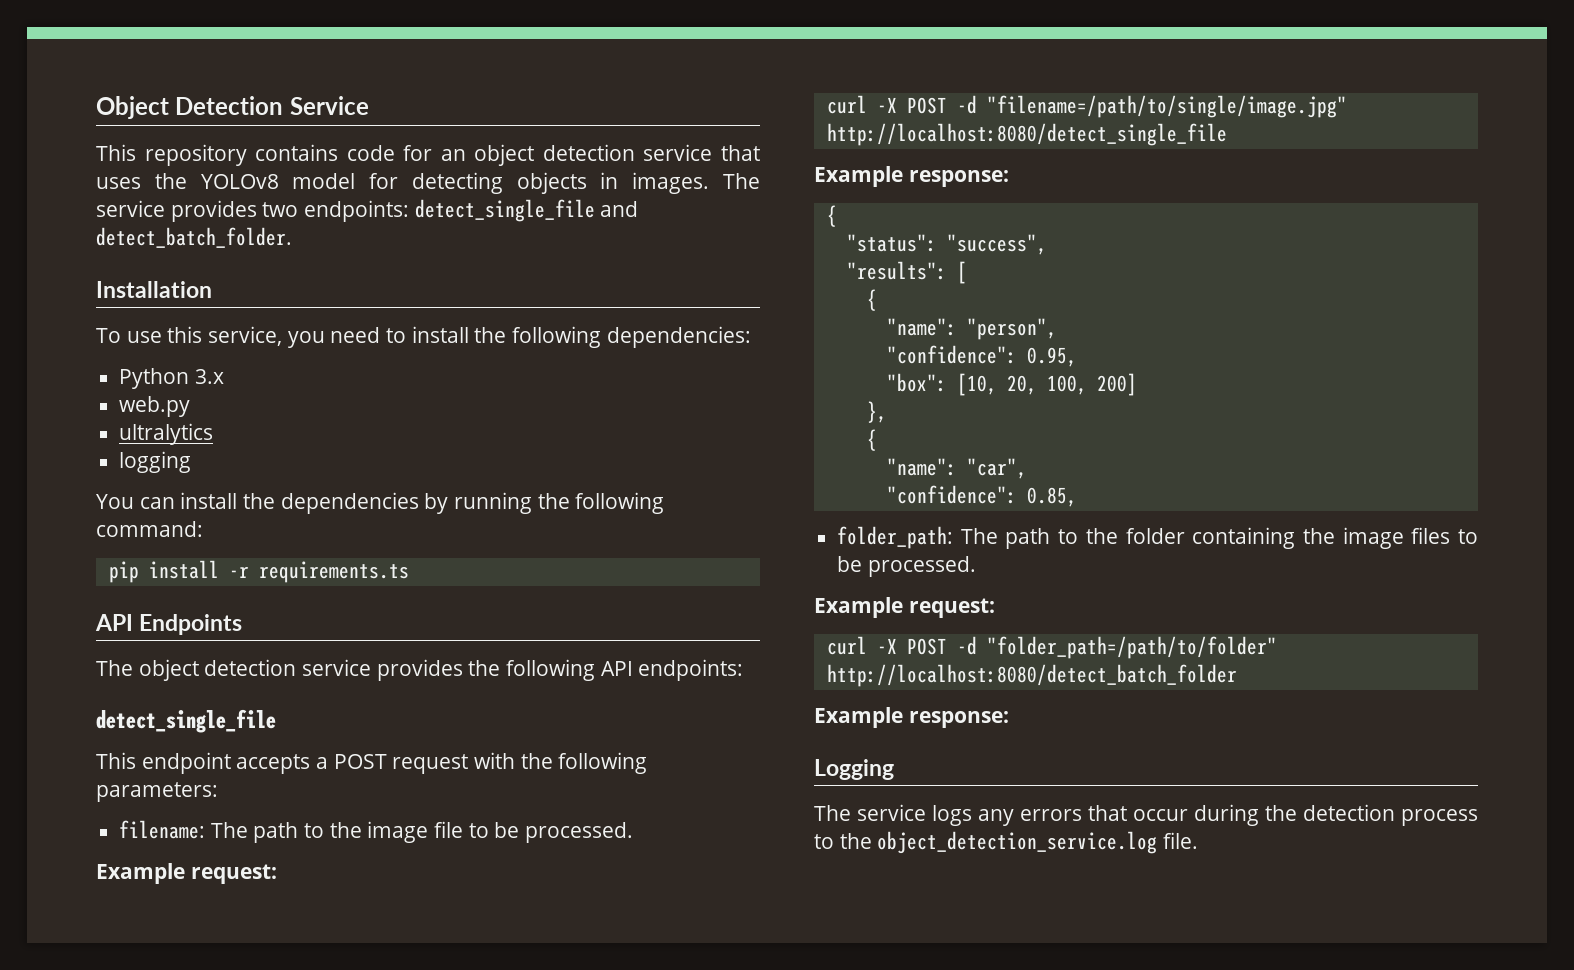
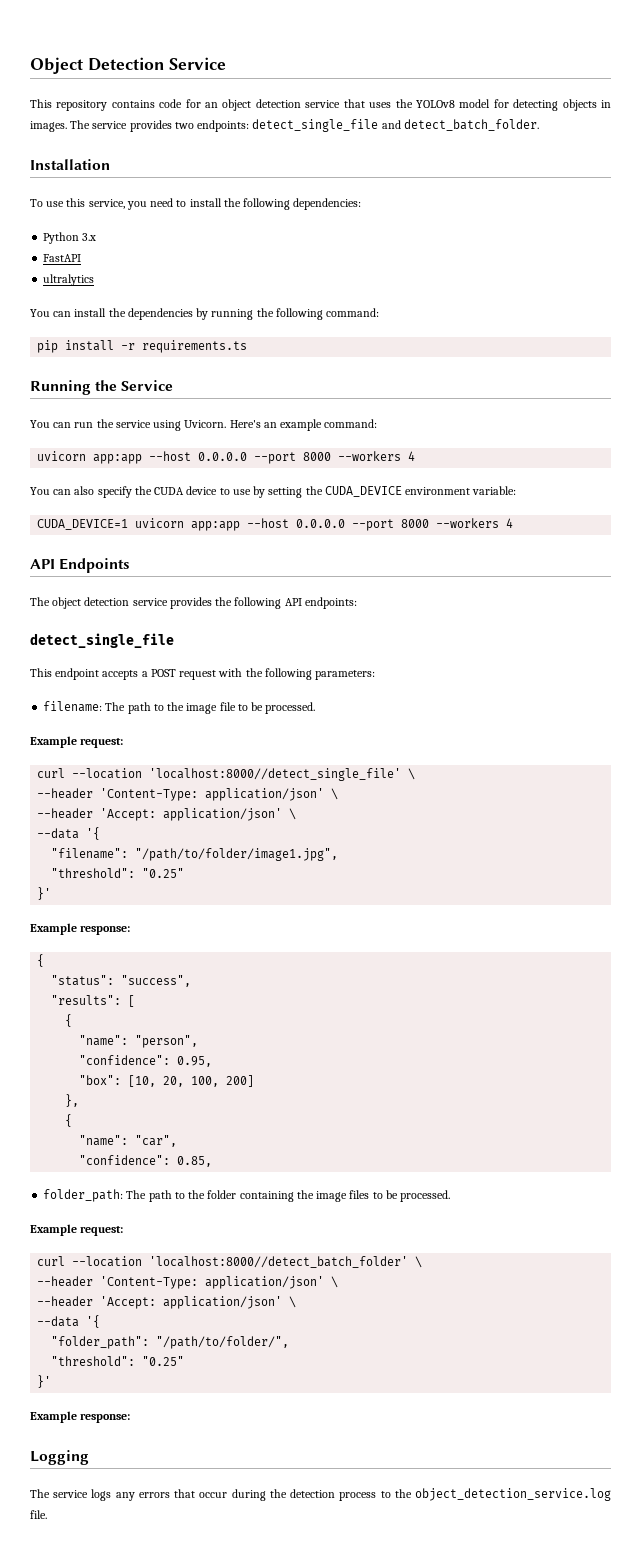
[119,396,191,417] web.py -> [43,254,82,262] FastAPI
[119,451,192,473] // logging -> (95, 280) none
(409, 572) none -> [30,380,174,395] [30,419,378,431] [37,451,416,464] [30,486,517,498] [37,518,514,531] // Running the Service // You can run the service using Uvicorn. Here's an example command: // uvicorn app:app --host 0.0.0.0 --port 8000 --workers 4 // You can also specify the CUDA device to use by setting the CUDA_DEVICE environment variable: // CUDA_DEVICE=1 uvicorn app:app --host 0.0.0.0 --port 8000 --workers 4
[876,95,1347,118] [826,123,1227,146] -X POST -d "filename=/path/to/single/image.jpg" http://localhost:8080/detect_single_file -> [72,768,416,781] [37,788,339,801] [37,808,297,821] [37,827,101,840] [51,848,339,861] [51,868,185,878] [37,887,52,900] --location 'localhost:8000//detect_single_file' \ // --header 'Content-Type: application/json' \ // --header 'Accept: application/json' \ // --data '{ // "filename": "/path/to/folder/image1.jpg", // "threshold": "0.25" // }'
[876,636,1277,659] [826,664,1237,687] -X POST -d "folder_path=/path/to/folder" http://localhost:8080/detect_batch_folder -> [72,1256,423,1268] [37,1276,339,1289] [37,1296,297,1309] [37,1315,101,1328] [51,1336,290,1349] [51,1356,185,1366] [37,1375,52,1388] --location 'localhost:8000//detect_batch_folder' \ // --header 'Content-Type: application/json' \ // --header 'Accept: application/json' \ // --data '{ // "folder_path": "/path/to/folder/", // "threshold": "0.25" // }'

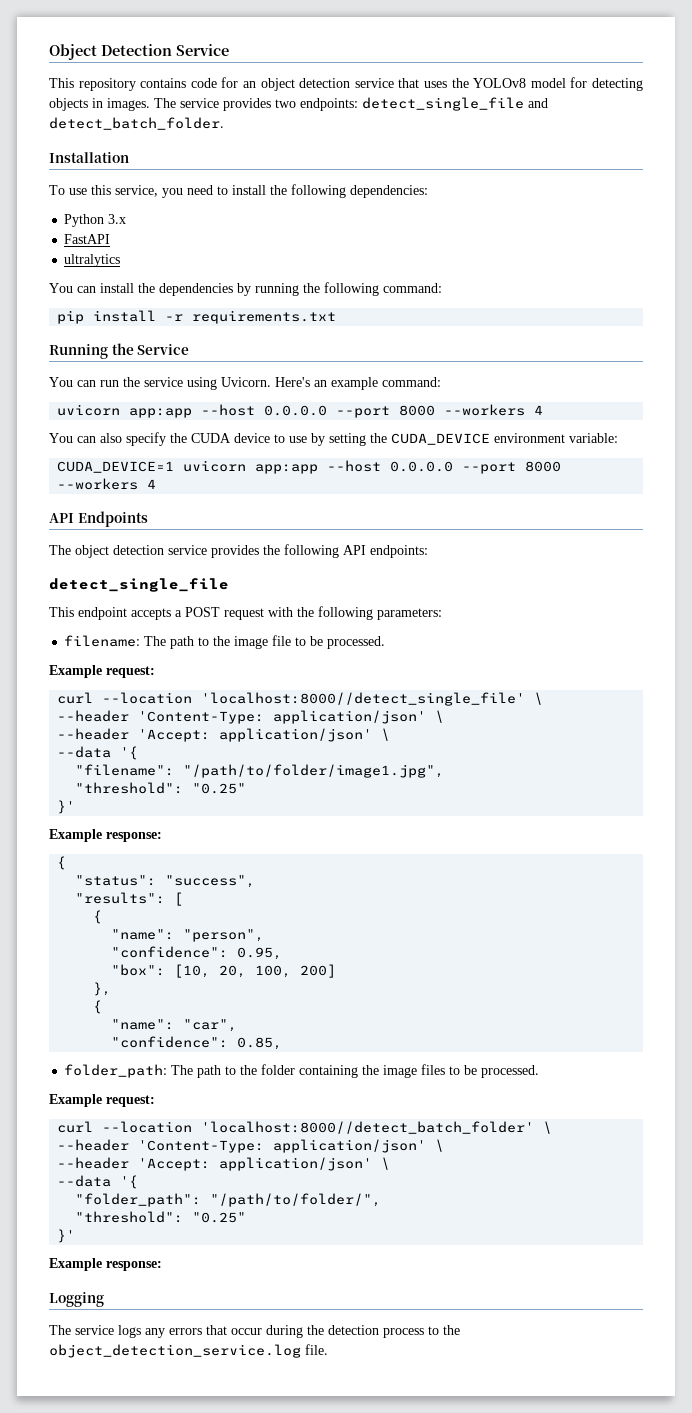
[142,340,248,353] requirements.ts -> [192,310,337,324] requirements.txt

